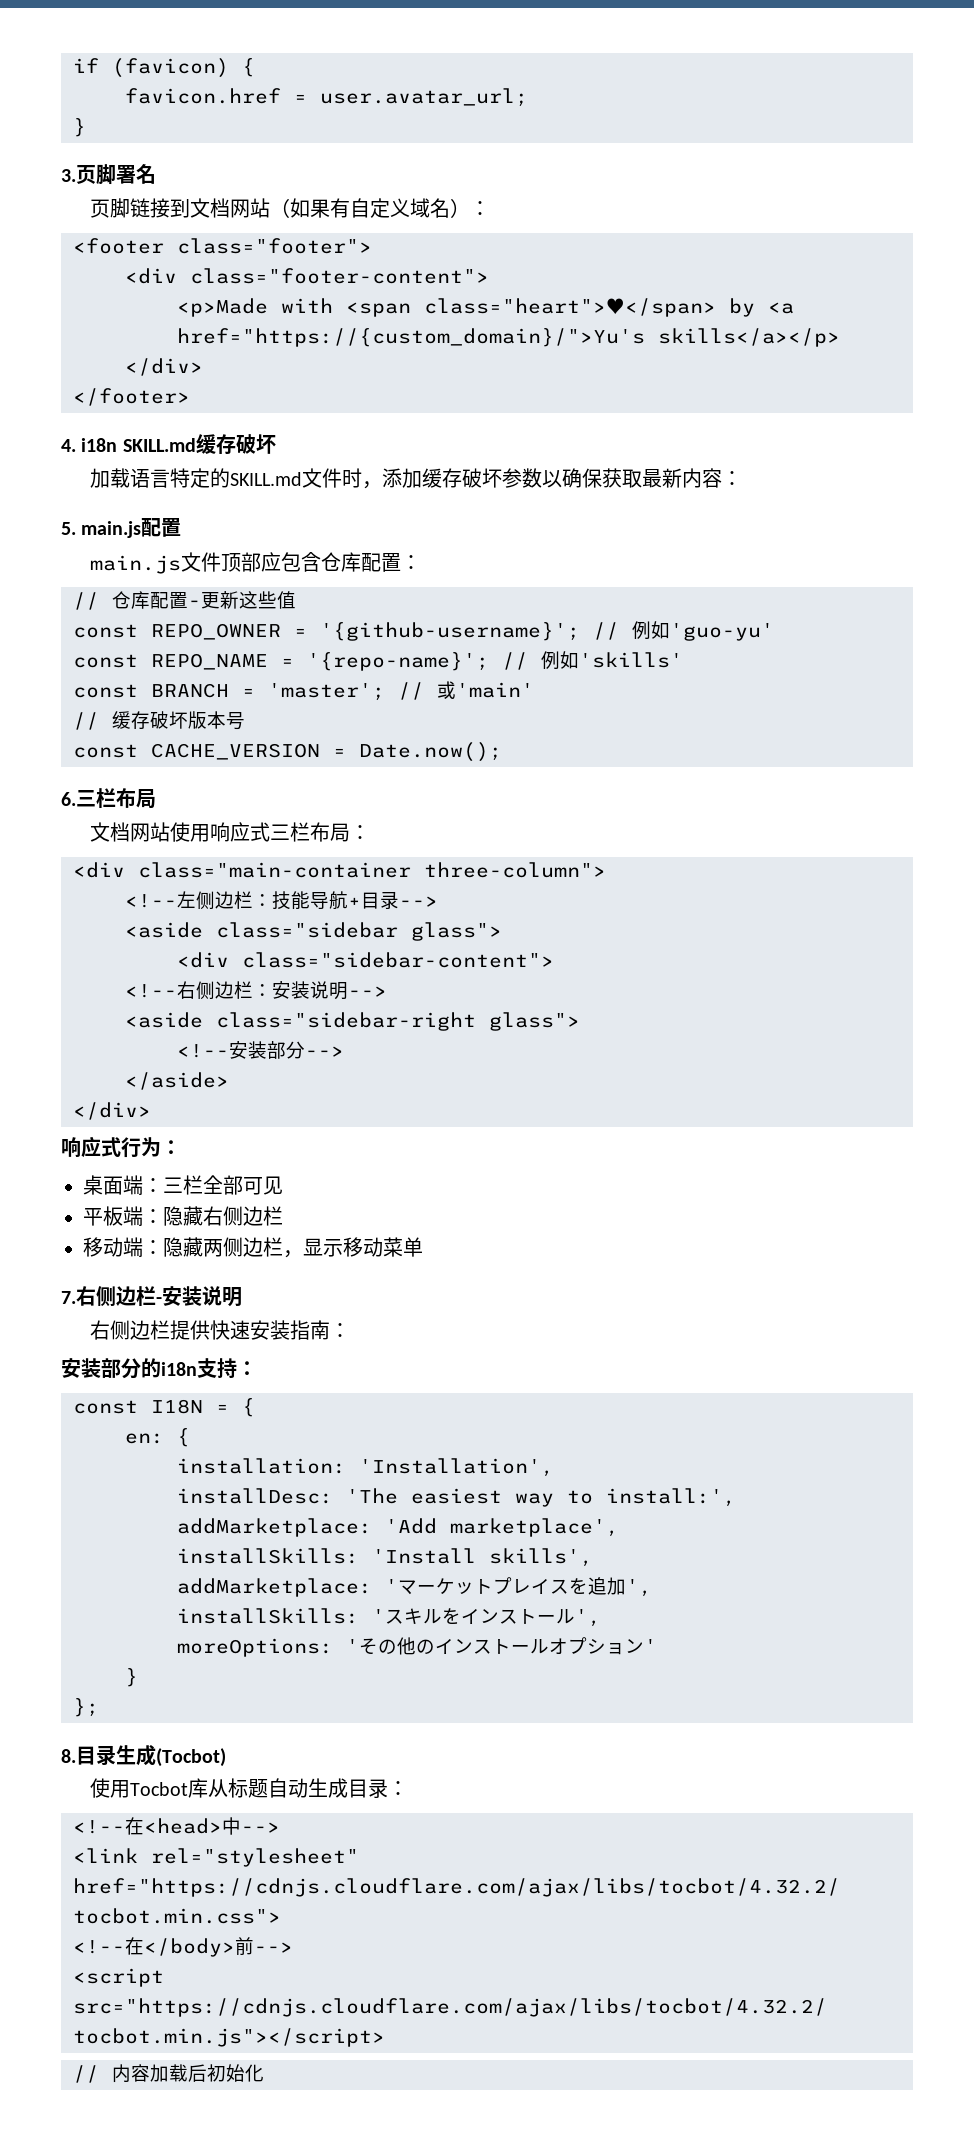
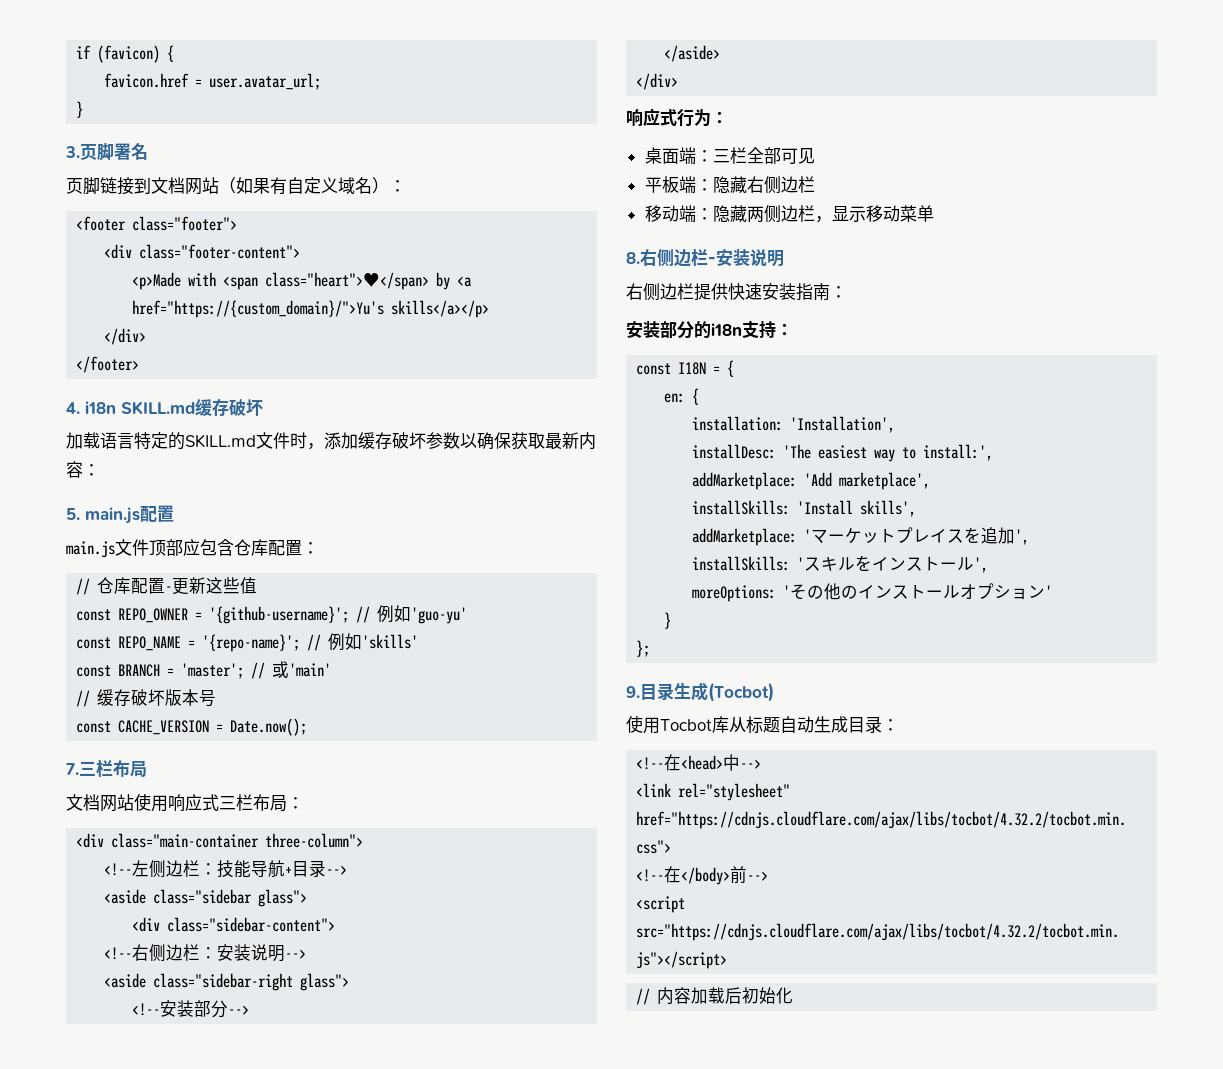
[61,792,76,806] 6. -> [66,763,79,775] 7.
[61,1291,76,1304] 7. -> [626,252,640,264] 8.
[61,1749,76,1763] 8. -> [626,686,640,698] 9.

